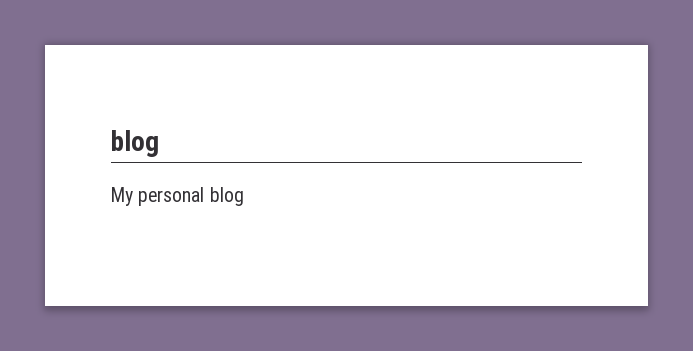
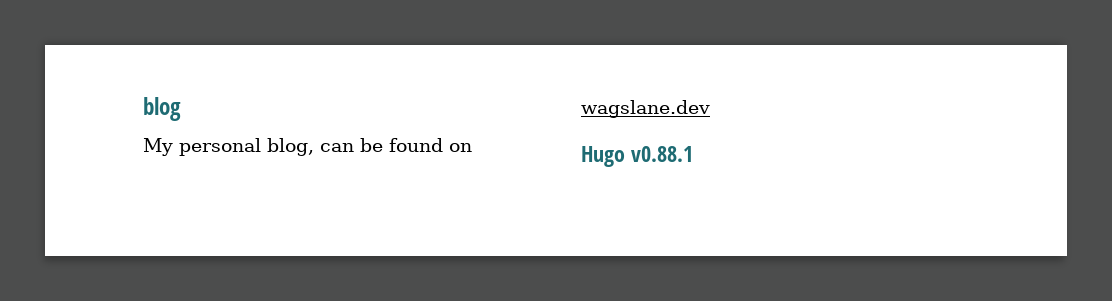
[209,187,244,206] blog -> [267,138,472,156] [581,100,710,118] [581,146,693,167] blog, can be found on wagslane.dev // Hugo v0.88.1

